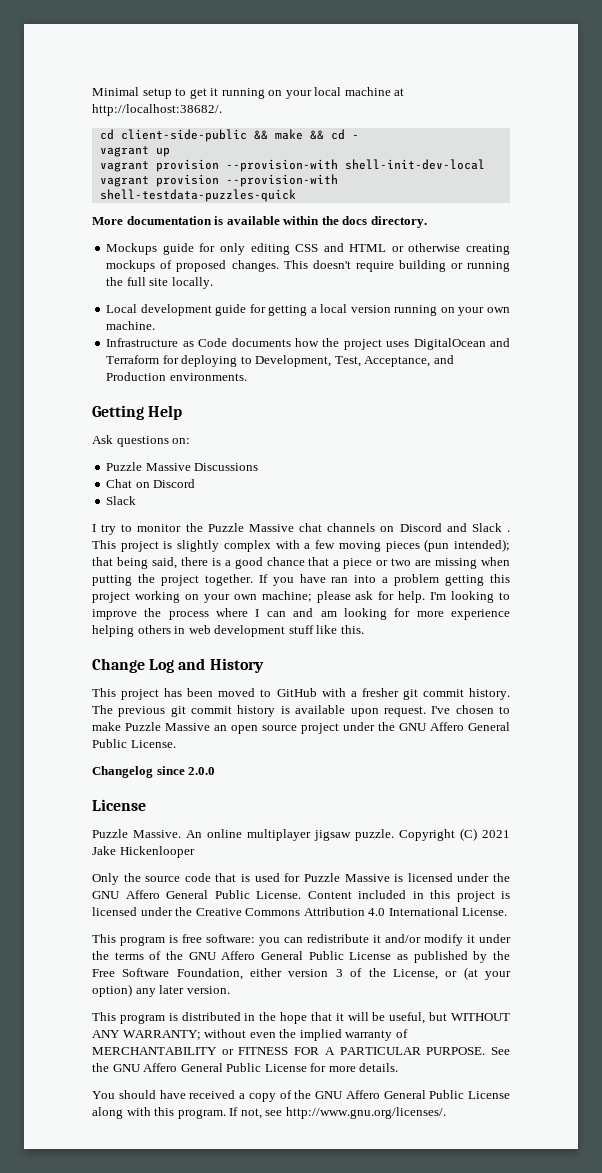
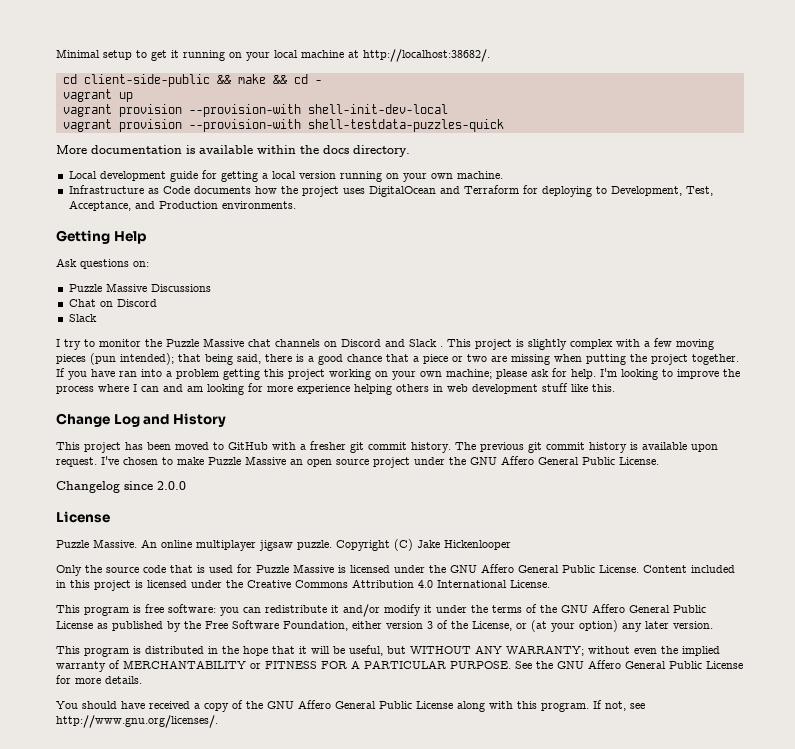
[106,243,510,255] [106,260,511,272] [106,277,213,289] // Mockups guide for only editing CSS and HTML or otherwise creating mockups of proposed changes. This doesn't require building or running the full site locally. -> (410, 151) none
[482,830,510,838] 2021 -> (413, 545) none

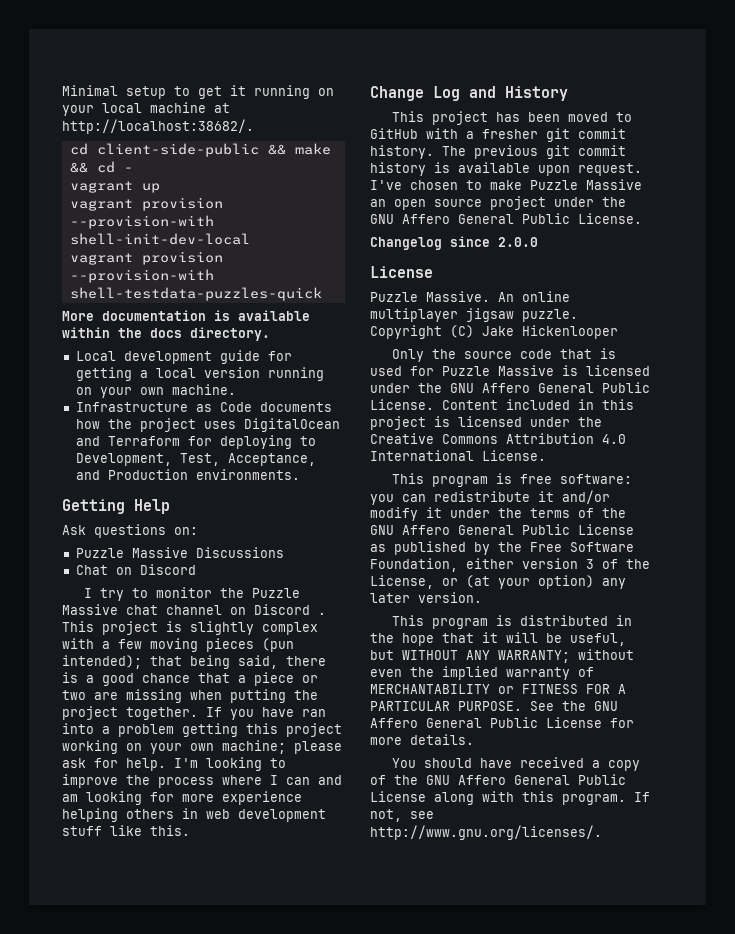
[68,314,97,322] // Slack -> (196, 569) none
[275,339,437,347] channels on Discord and Slack -> [166,604,310,615] channel on Discord

